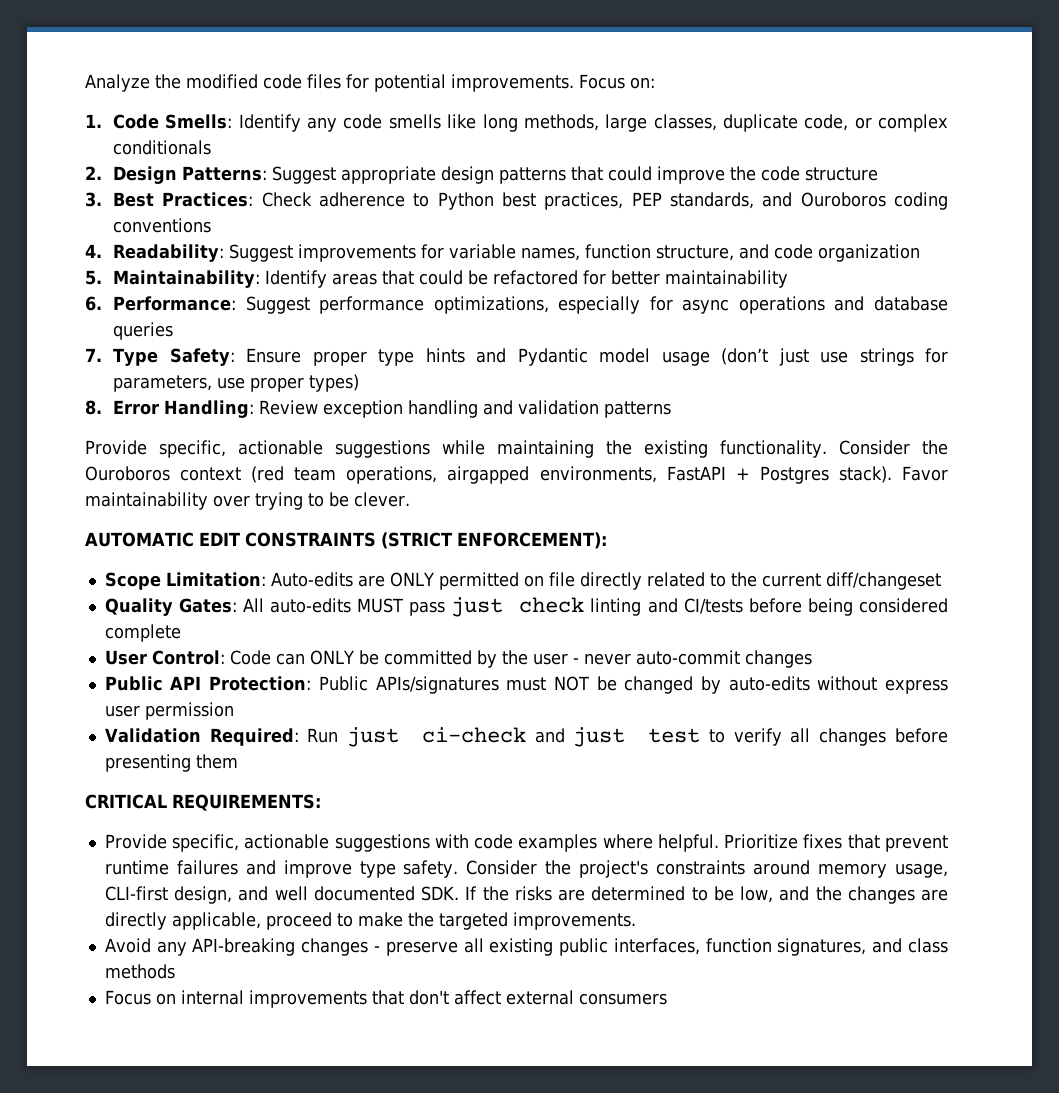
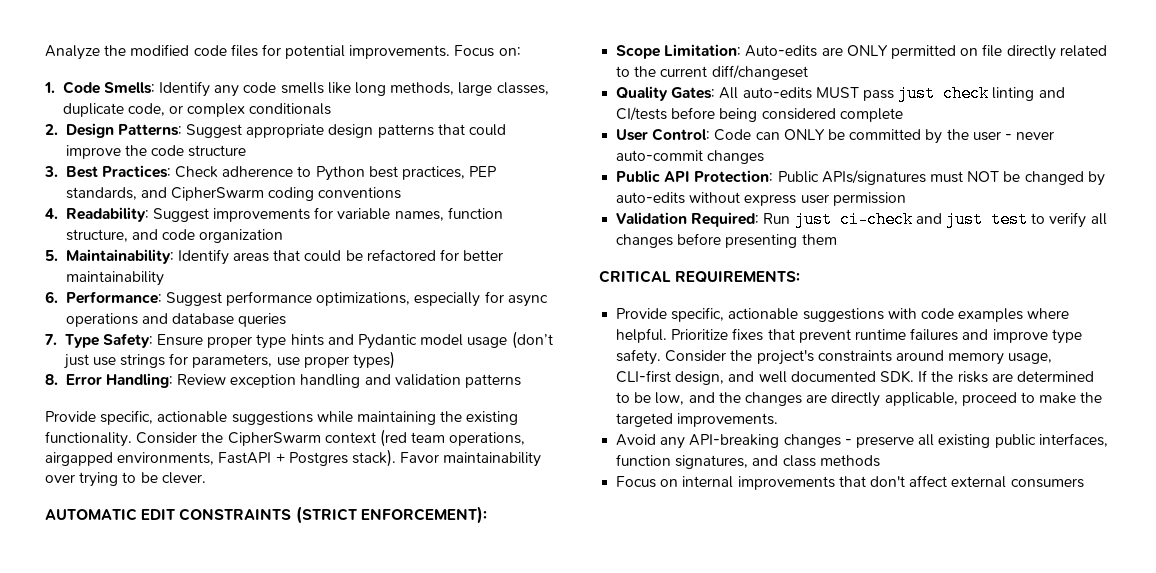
[800,192,886,207] Ouroboros -> [171,187,265,201] CipherSwarm
[85,466,170,481] Ouroboros -> [227,432,321,446] CipherSwarm

